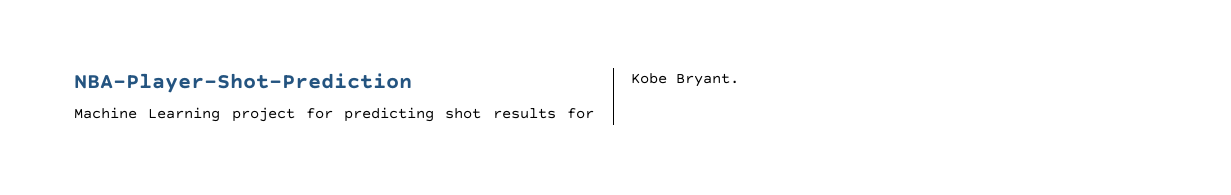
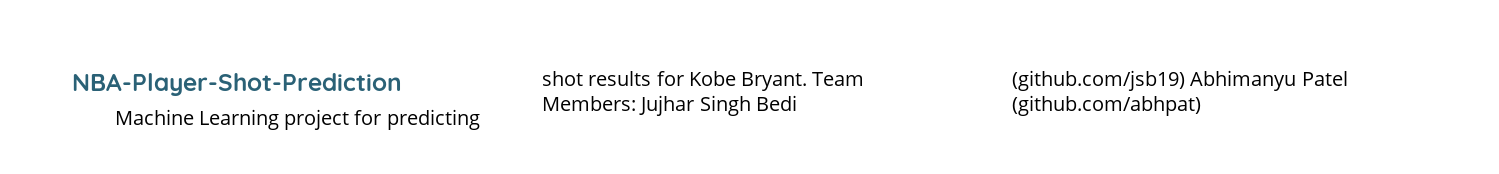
(739, 80) none -> [812,72,865,86] [542,95,797,116] [1012,70,1348,91] [1012,95,1201,116] Team Members: Jujhar Singh Bedi (github.com/jsb19) Abhimanyu Patel (github.com/abhpat)

